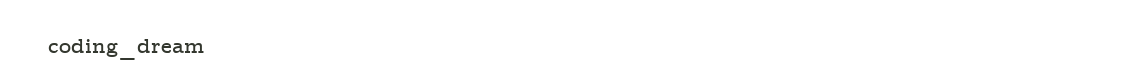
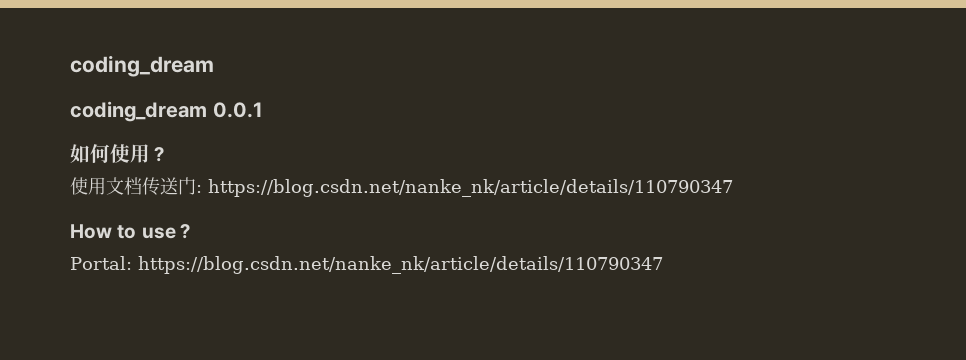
[48,39,204,60] coding_dream -> [70,55,214,77] [70,101,263,122] [70,144,168,163] [70,177,733,197] [70,224,194,239] [70,256,663,274] coding_dream // coding_dream 0.0.1 // 如何使用？ // 使用文档传送门: https://blog.csdn.net/nanke_nk/article/details/110790347 // How to use？ // Portal: https://blog.csdn.net/nanke_nk/article/details/110790347

